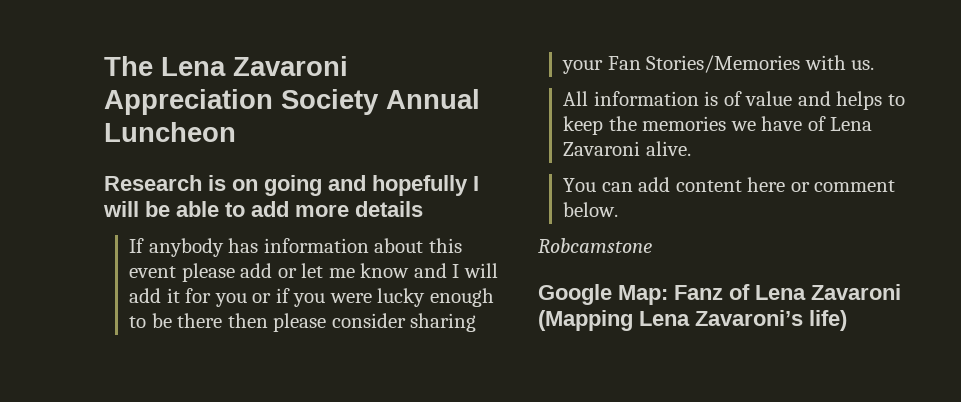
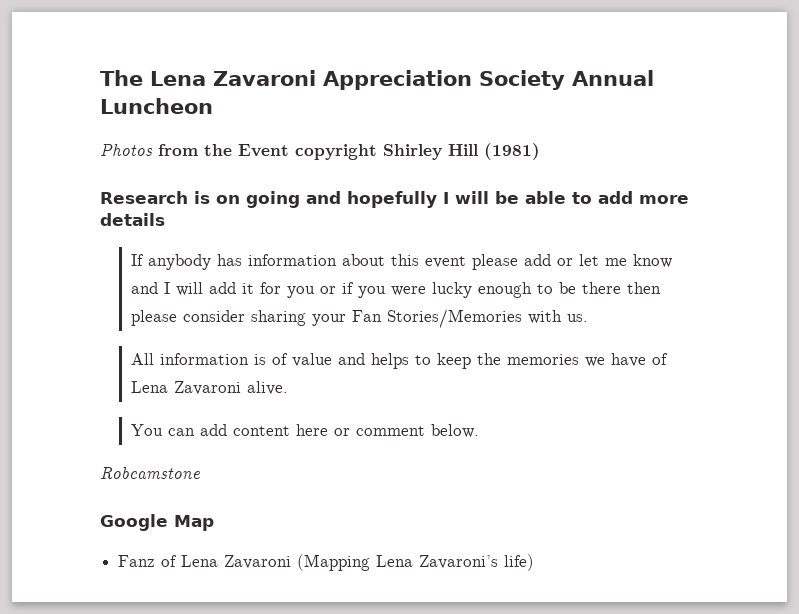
(236, 132) none -> [100,143,540,160] // Photos from the Event copyright Shirley Hill (1981)
[618,285,668,305] Map: -> [174,515,214,531] Map //

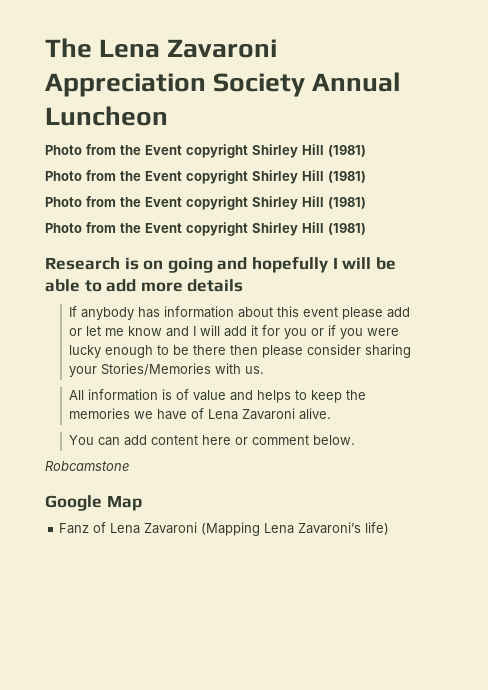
[100,144,153,156] Photos -> [45,144,366,158] [45,170,366,184] [45,196,366,210] [45,223,82,233] Photo from the Event copyright Shirley Hill (1981) // Photo from the Event copyright Shirley Hill (1981) // Photo from the Event copyright Shirley Hill (1981) // Photo
[351,310,382,322] Fan -> (98, 371) none

